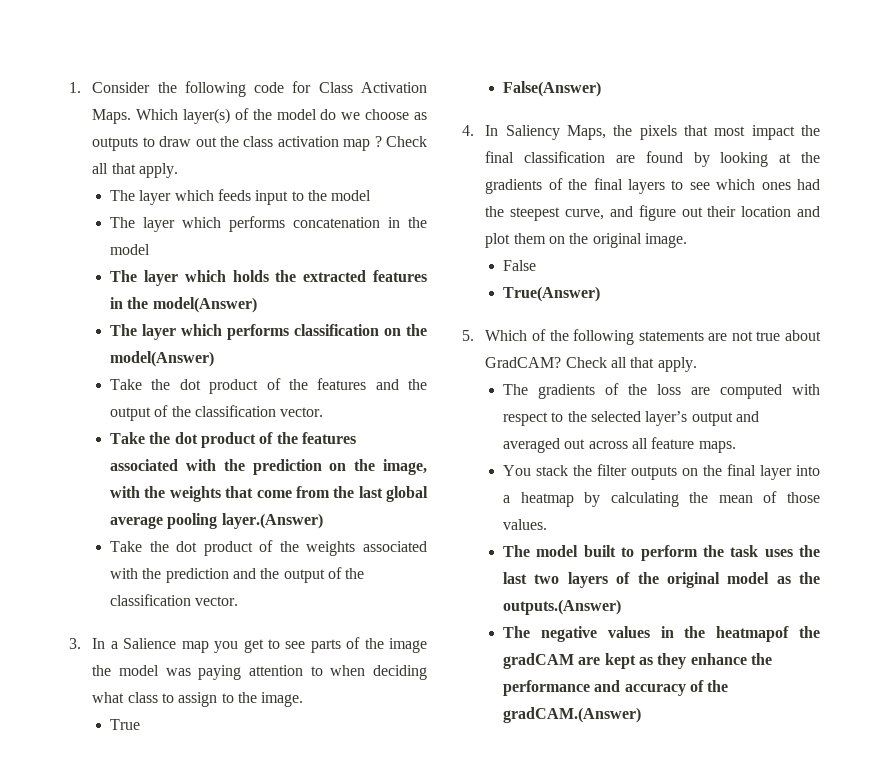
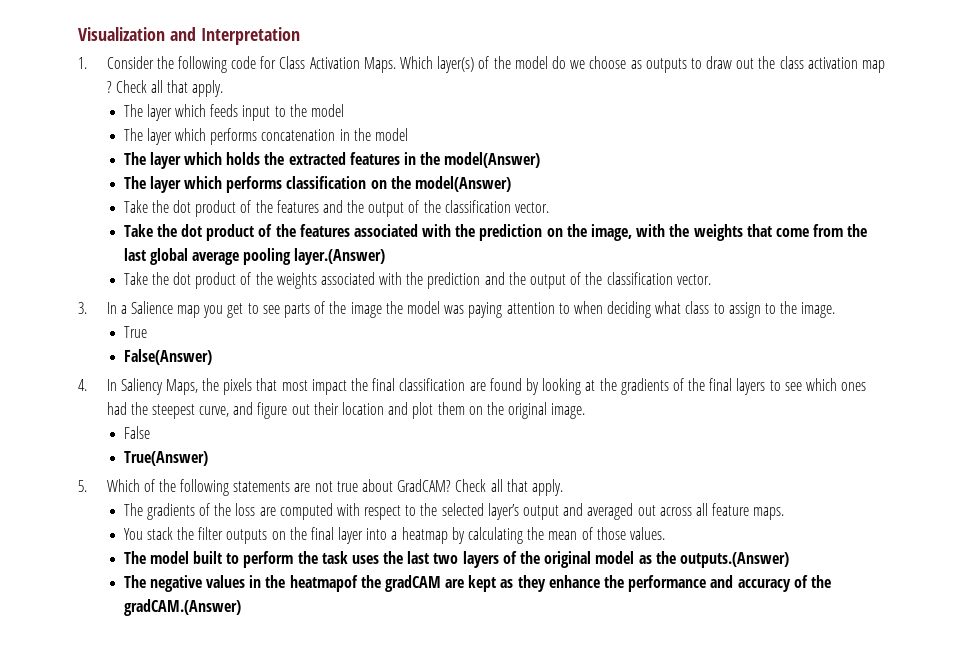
(69, 87) none -> [78,27,300,45] Visualization and Interpretation //

